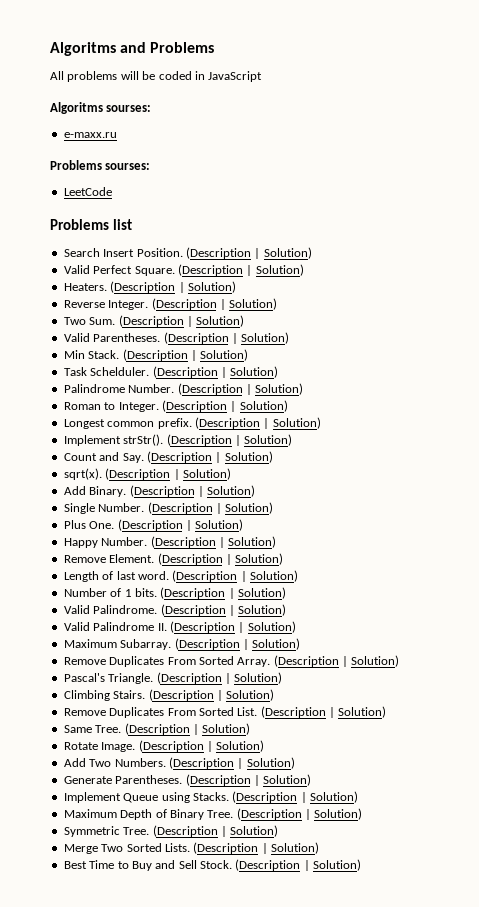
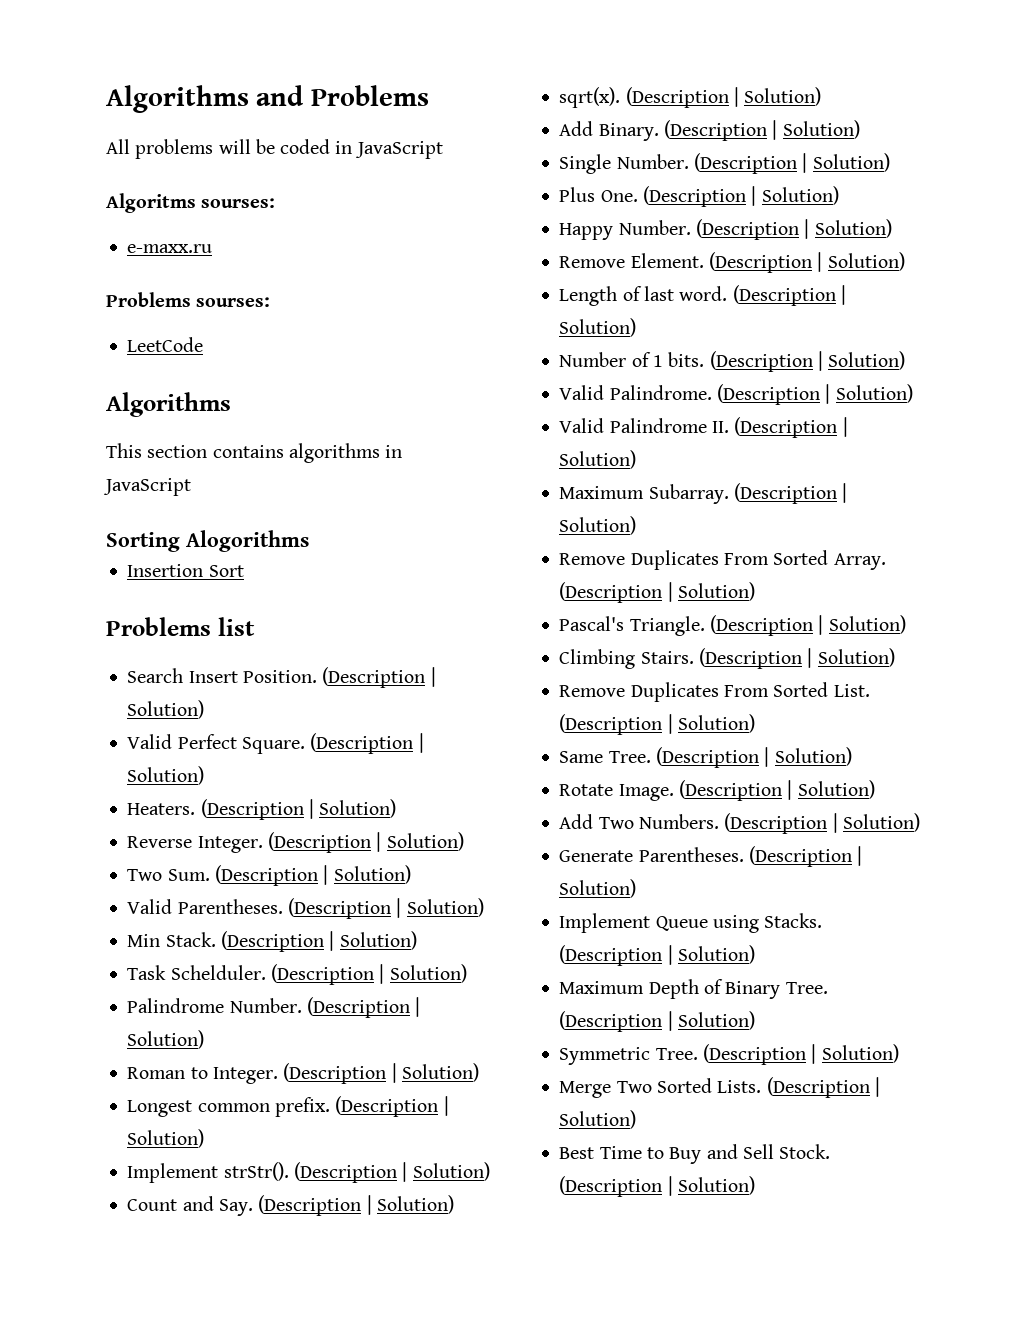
[50,42,116,56] Algoritms -> [106,85,249,113] Algorithms
(112, 191) none -> [106,392,231,417] [106,443,403,463] [103,478,191,496] [106,530,309,552] [127,564,244,577] // Algorithms // This section contains algorithms in JavaScript // Sorting Alogorithms // Insertion Sort

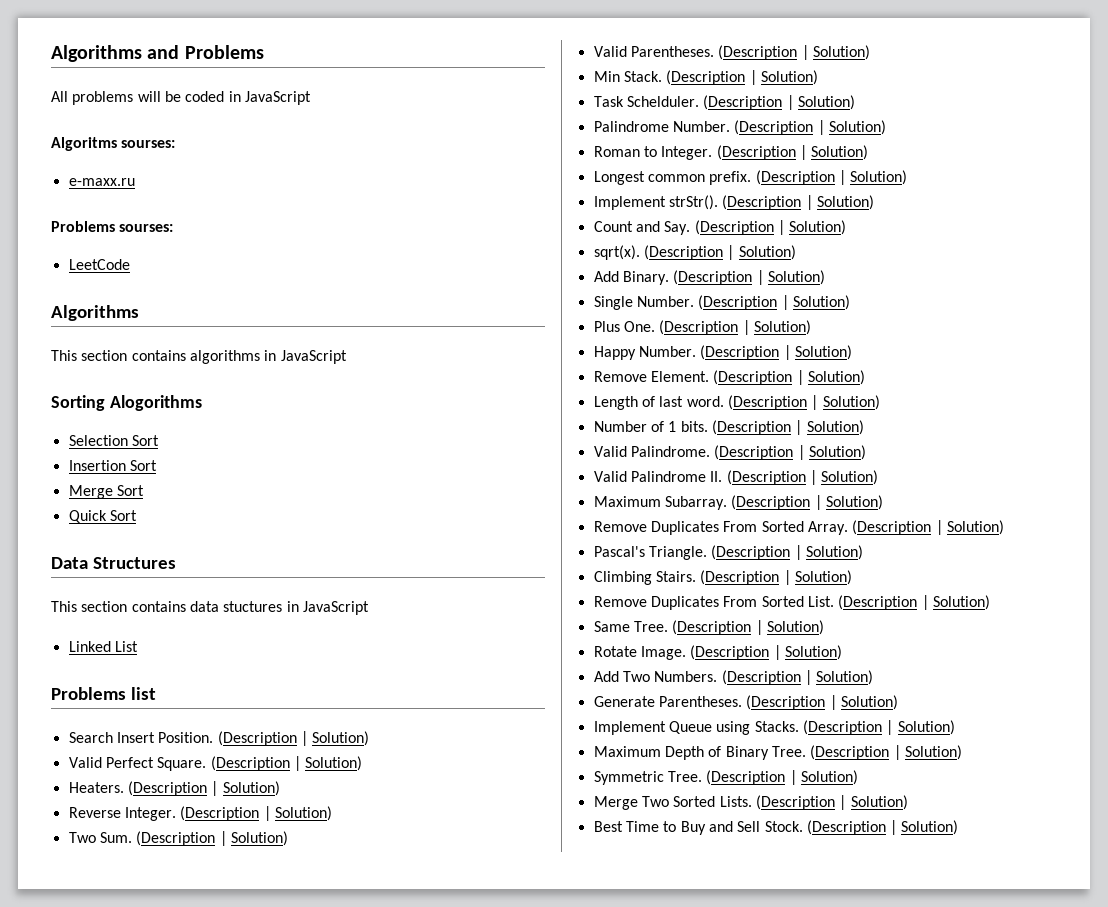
(309, 541) none -> [68,435,159,446] // Selection Sort
(244, 571) none -> [68,485,144,499] [68,510,137,523] [51,557,176,569] [51,601,369,615] [68,641,138,652] // Merge Sort // Quick Sort // Data Structures // This section contains data stuctures in JavaScript // Linked List

